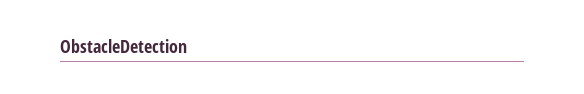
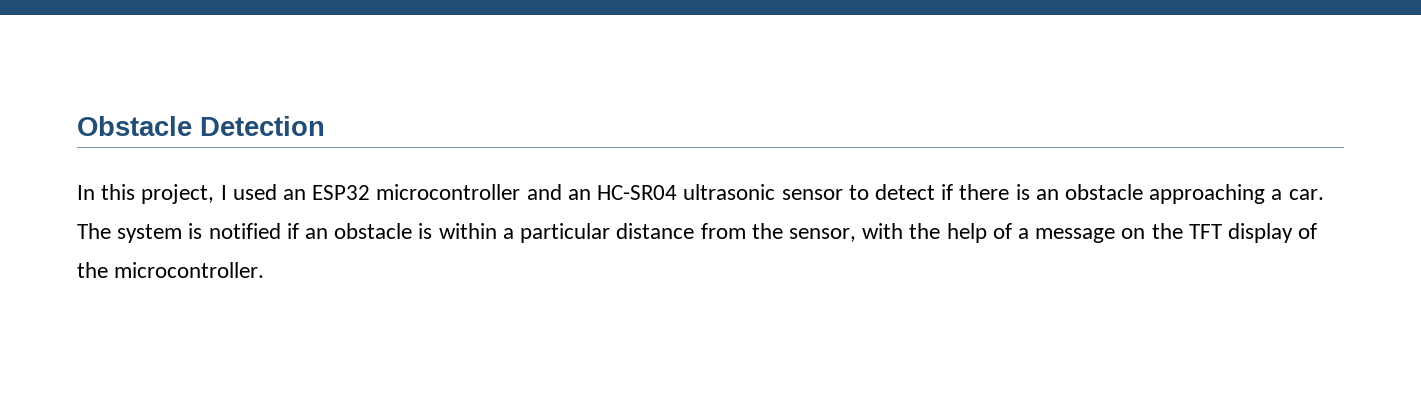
[60,39,187,53] ObstacleDetection -> [77,116,325,136] [77,184,1324,204] [77,223,1318,243] [77,262,265,278] Obstacle Detection // In this project, I used an ESP32 microcontroller and an HC-SR04 ultrasonic sensor to detect if there is an obstacle approaching a car. The system is notified if an obstacle is within a particular distance from the sensor, with the help of a message on the TFT display of the microcontroller.

